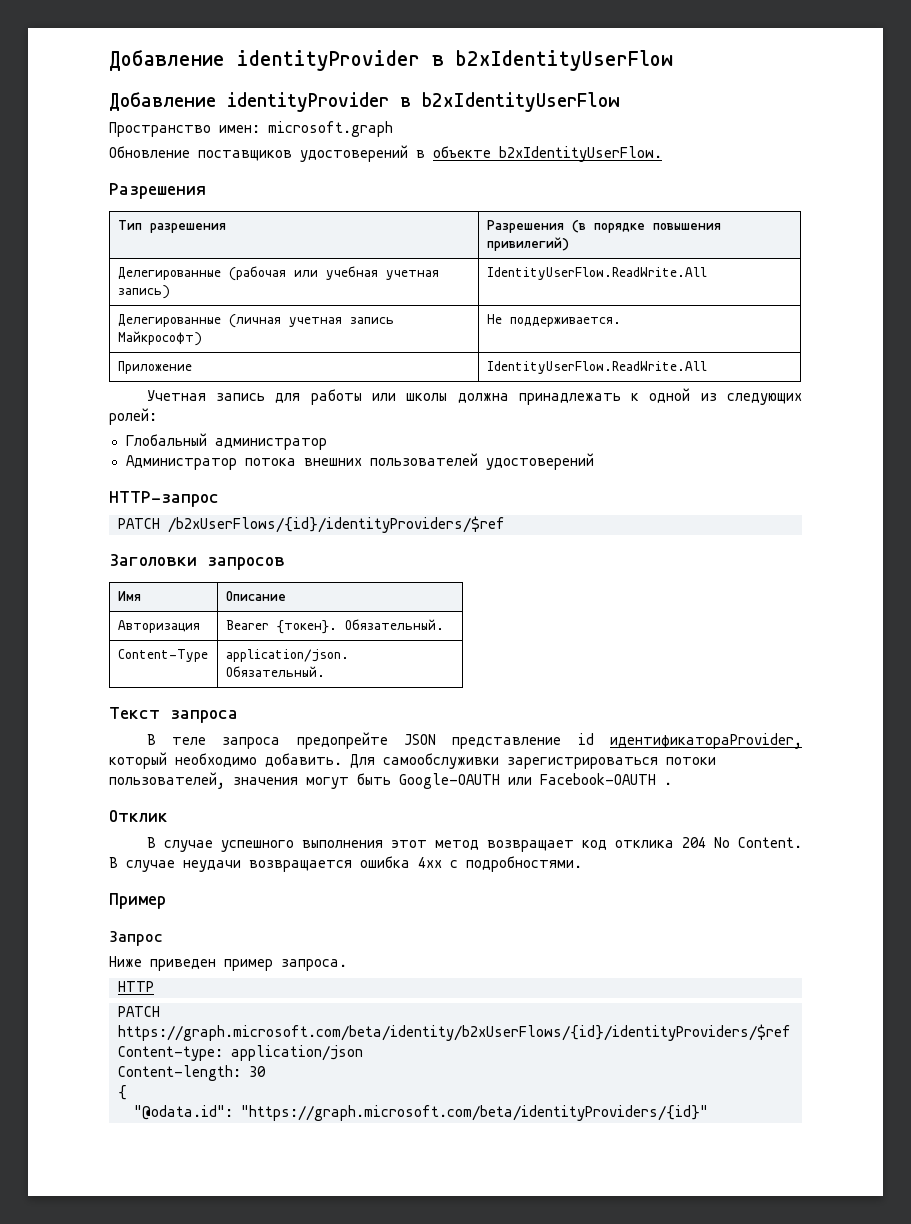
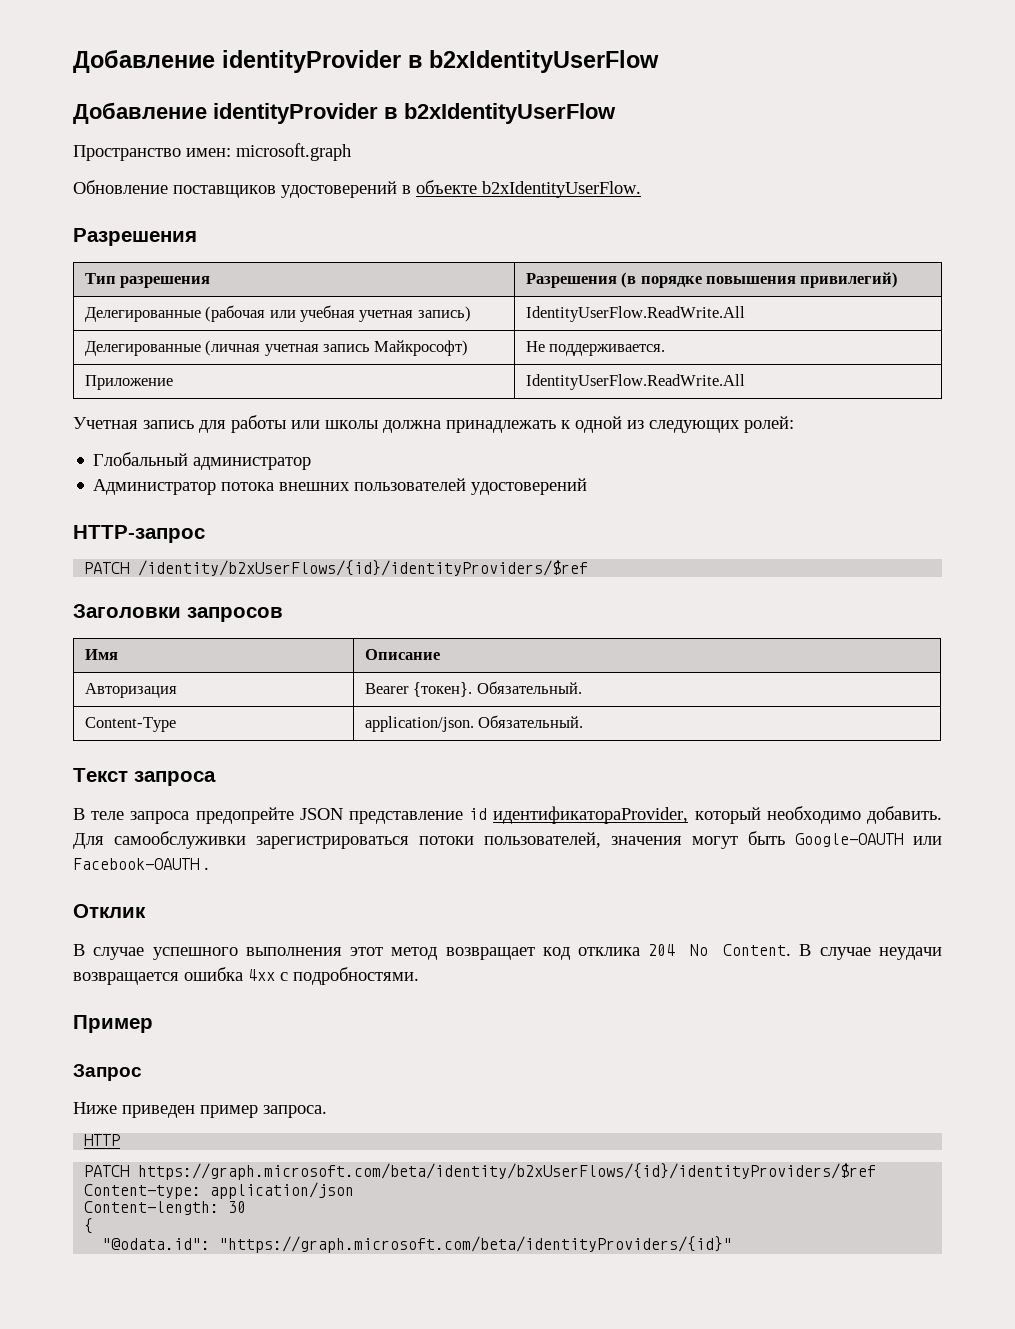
[168,516,505,533] /b2xUserFlows/{id}/identityProviders/$ref -> [138,560,589,576] /identity/b2xUserFlows/{id}/identityProviders/$ref

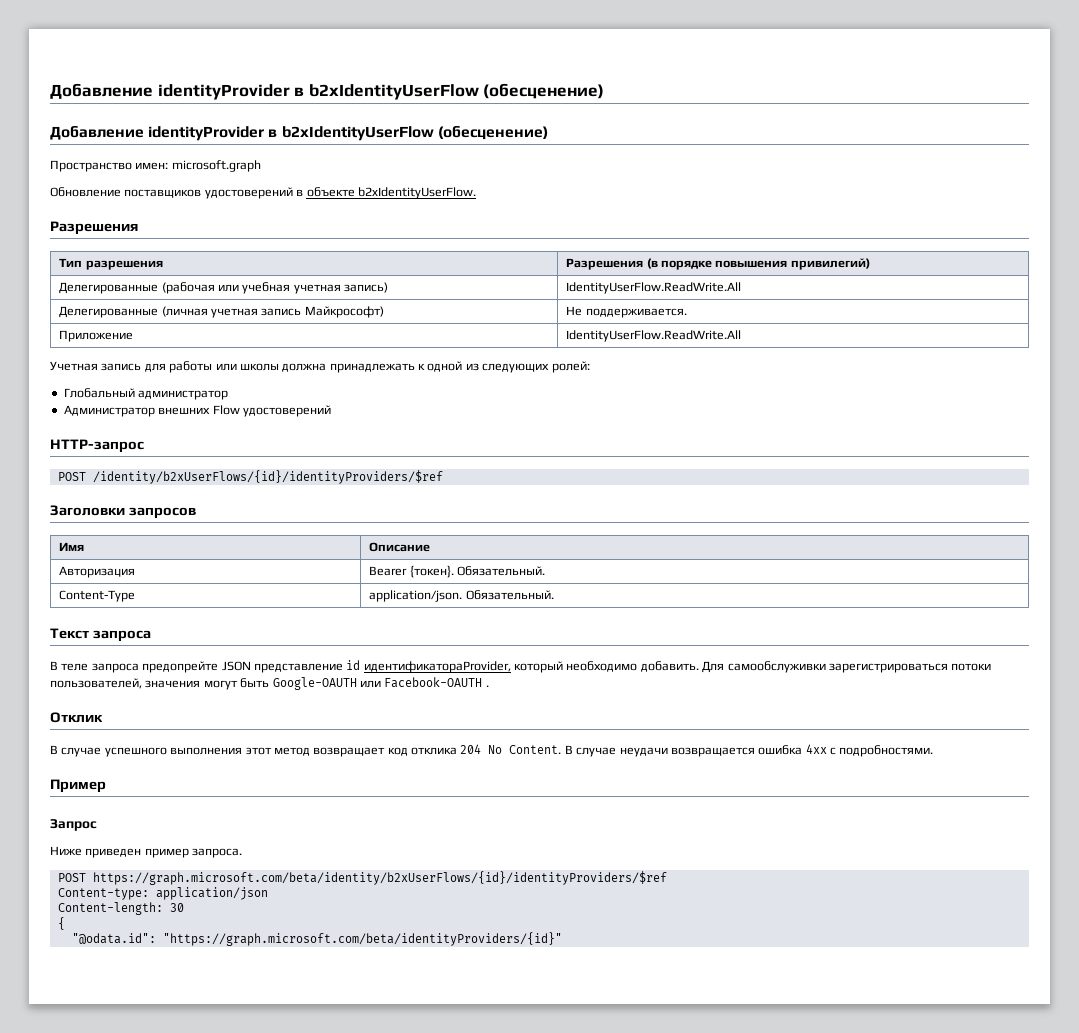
[73,50,659,73] [73,102,616,124] Добавление identityProvider в b2xIdentityUserFlow // Добавление identityProvider в b2xIdentityUserFlow -> [50,83,605,100] [50,126,548,141] Добавление identityProvider в b2xIdentityUserFlow (обесценение) // Добавление identityProvider в b2xIdentityUserFlow (обесценение)
[221,478,467,491] потока внешних пользователей -> [158,405,240,415] внешних Flow
[84,562,130,574] PATCH -> [57,472,86,481] POST
[84,1134,121,1146] [84,1165,130,1177] HTTP // PATCH -> [57,873,86,882] POST

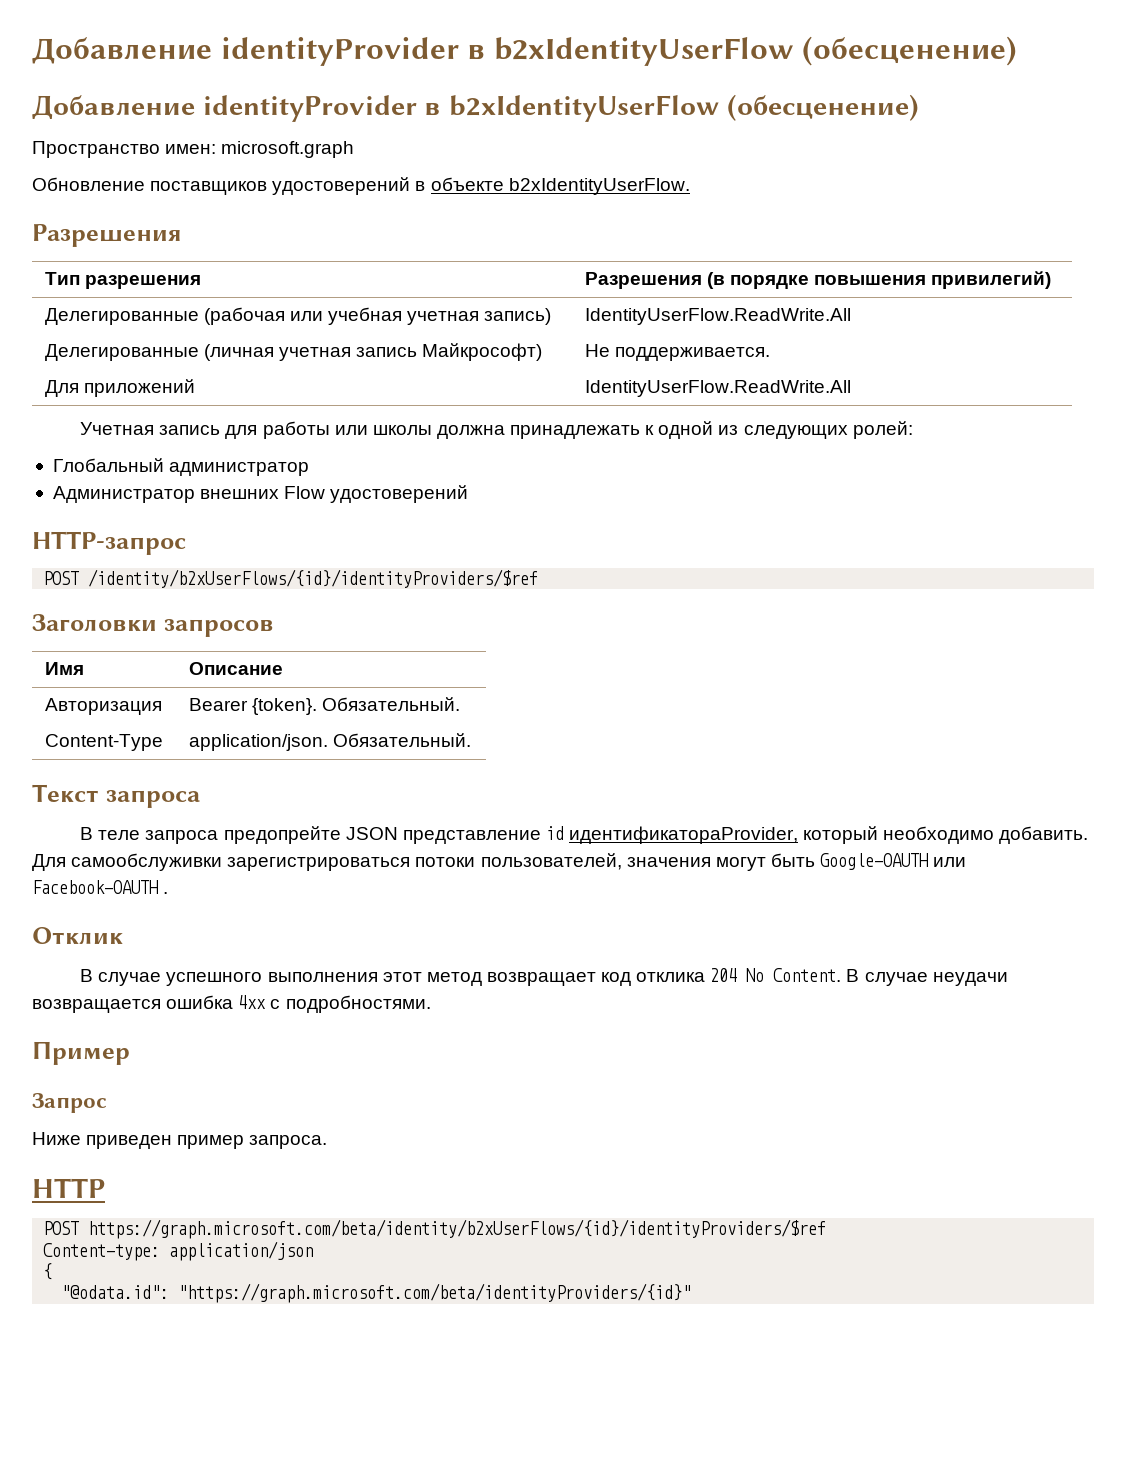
[59,330,134,342] Приложение -> [44,379,195,397] Для приложений
[409,565,454,578] {токен}. -> [251,698,317,715] {token}.
(243, 853) none -> [32,1178,105,1198] // HTTP
[57,902,184,915] // Content-length: 30 -> (314, 1251) none

